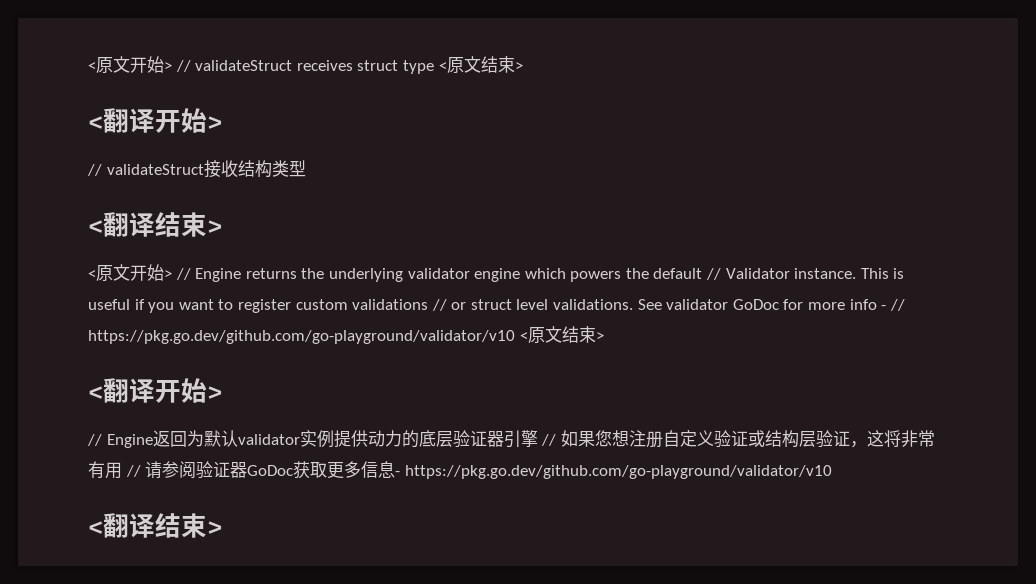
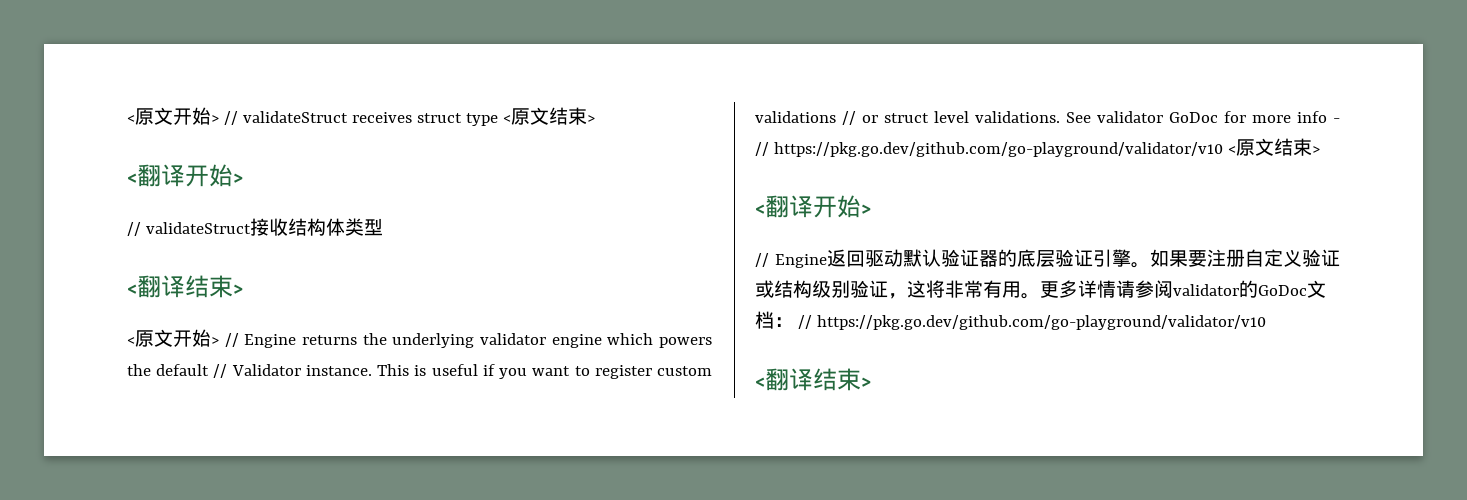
(272, 169) none -> [325,218,345,236] 体
[186,430,629,448] 为默认validator实例提供动力的底层验证器引擎 // 如果您想 -> [865,249,1207,268] 驱动默认验证器的底层验证引擎。如果要
[798,431,816,447] 层 -> [812,280,850,298] 级别
[125,461,401,479] // 请参阅验证器GoDoc获取更多信息- -> [1021,280,1326,299] [755,311,812,329] 。更多详情请参阅validator的GoDoc文档： //

